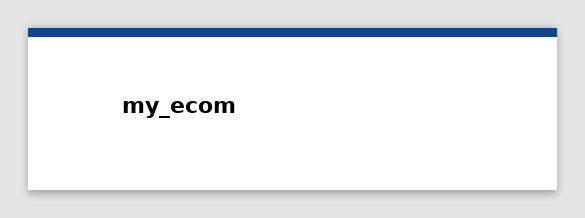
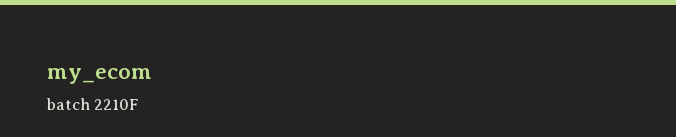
(236, 109) none -> [47,98,140,110] // batch 2210F

